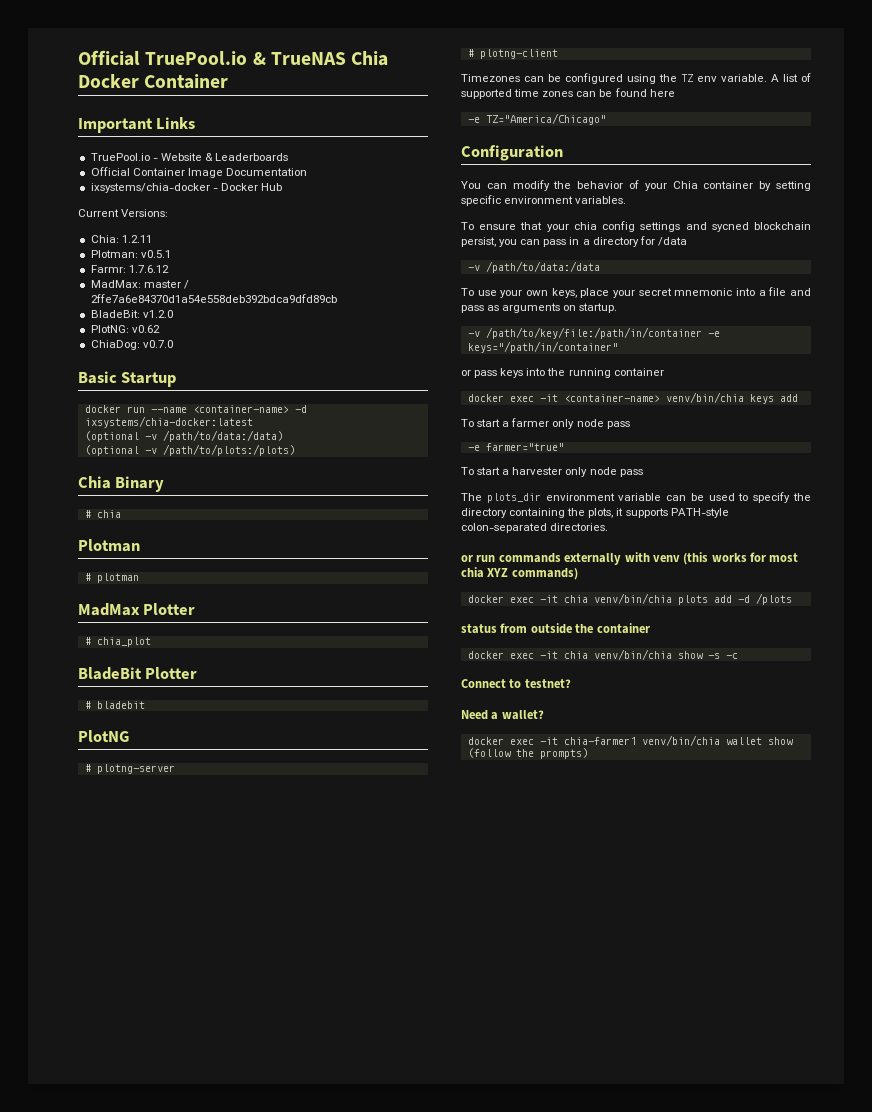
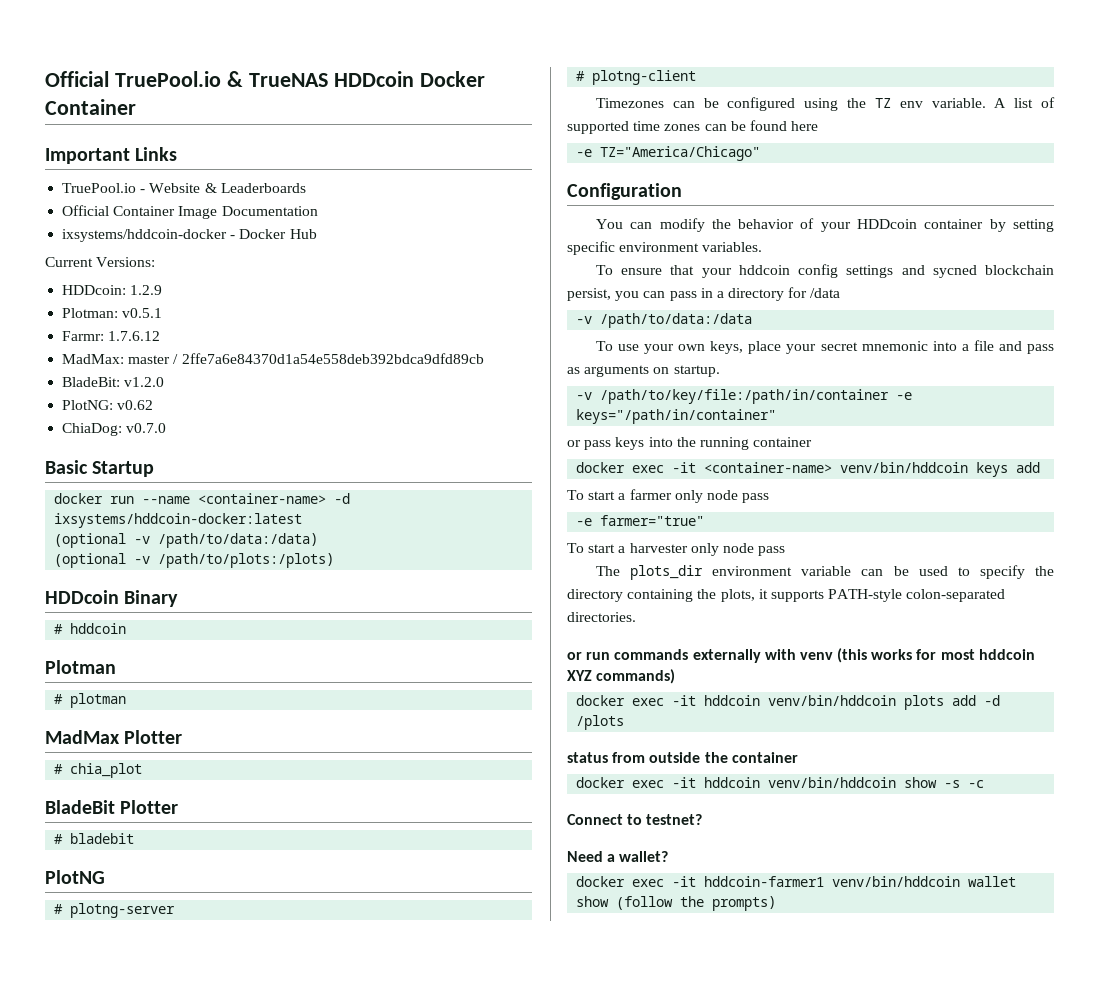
[351,51,389,66] Chia -> [333,71,414,87] HDDcoin
[90,183,210,193] ixsystems/chia-docker -> [62,229,228,242] ixsystems/hddcoin-docker
[90,235,152,243] Chia: 1.2.11 -> [62,285,163,295] HDDcoin: 1.2.9
[84,416,253,428] ixsystems/chia-docker:latest -> [54,513,303,528] ixsystems/hddcoin-docker:latest
[78,476,111,489] Chia -> [45,590,119,604] HDDcoin
[96,510,121,518] chia -> [70,623,127,634] hddcoin
[672,181,698,189] Chia -> [857,219,918,229] HDDcoin
[573,222,597,230] chia -> [738,265,790,275] hddcoin
[665,392,744,403] venv/bin/chia -> [840,462,969,473] venv/bin/hddcoin
[461,567,484,578] chia -> [978,649,1035,660] hddcoin
[563,593,672,604] chia venv/bin/chia -> [704,695,897,706] hddcoin venv/bin/hddcoin
[563,649,672,660] chia venv/bin/chia -> [704,777,897,788] hddcoin venv/bin/hddcoin
[563,735,720,746] chia-farmer1 venv/bin/chia -> [704,876,961,887] hddcoin-farmer1 venv/bin/hddcoin

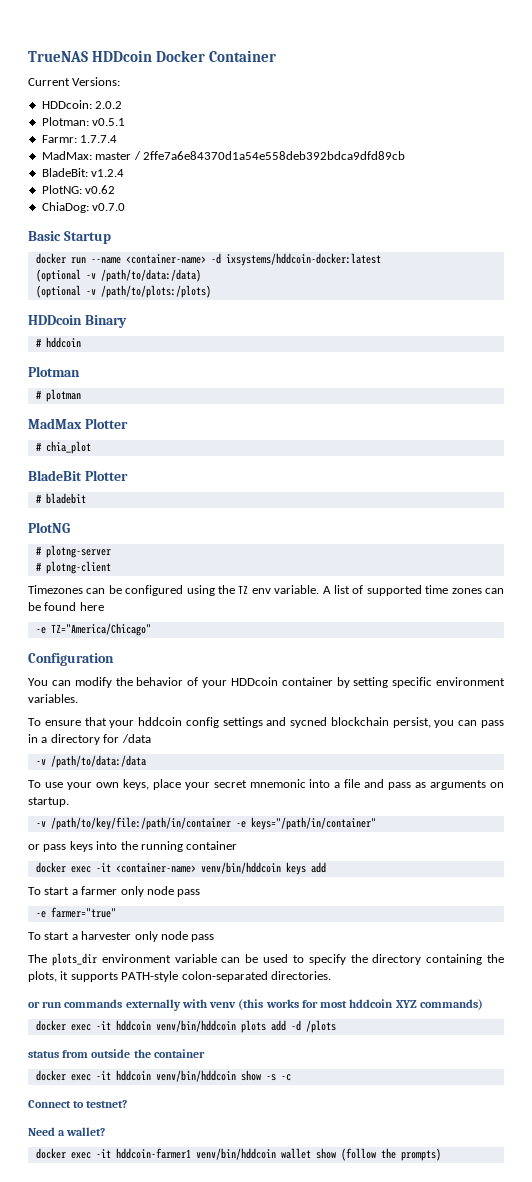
[45,71,243,87] Official TruePool.io & -> (28, 56) none
[45,147,178,164] [62,183,306,193] [62,205,318,219] [62,229,317,242] // Important Links // TruePool.io - Website & Leaderboards // Official Container Image Documentation // ixsystems/hddcoin-docker - Docker Hub -> (277, 56) none
[130,285,163,295] 1.2.9 -> [95,101,123,109] 2.0.2
[108,331,161,341] 1.7.6.12 -> [80,135,118,143] 1.7.7.4
[124,377,165,387] v1.2.0 -> [91,169,125,177] v1.2.4

